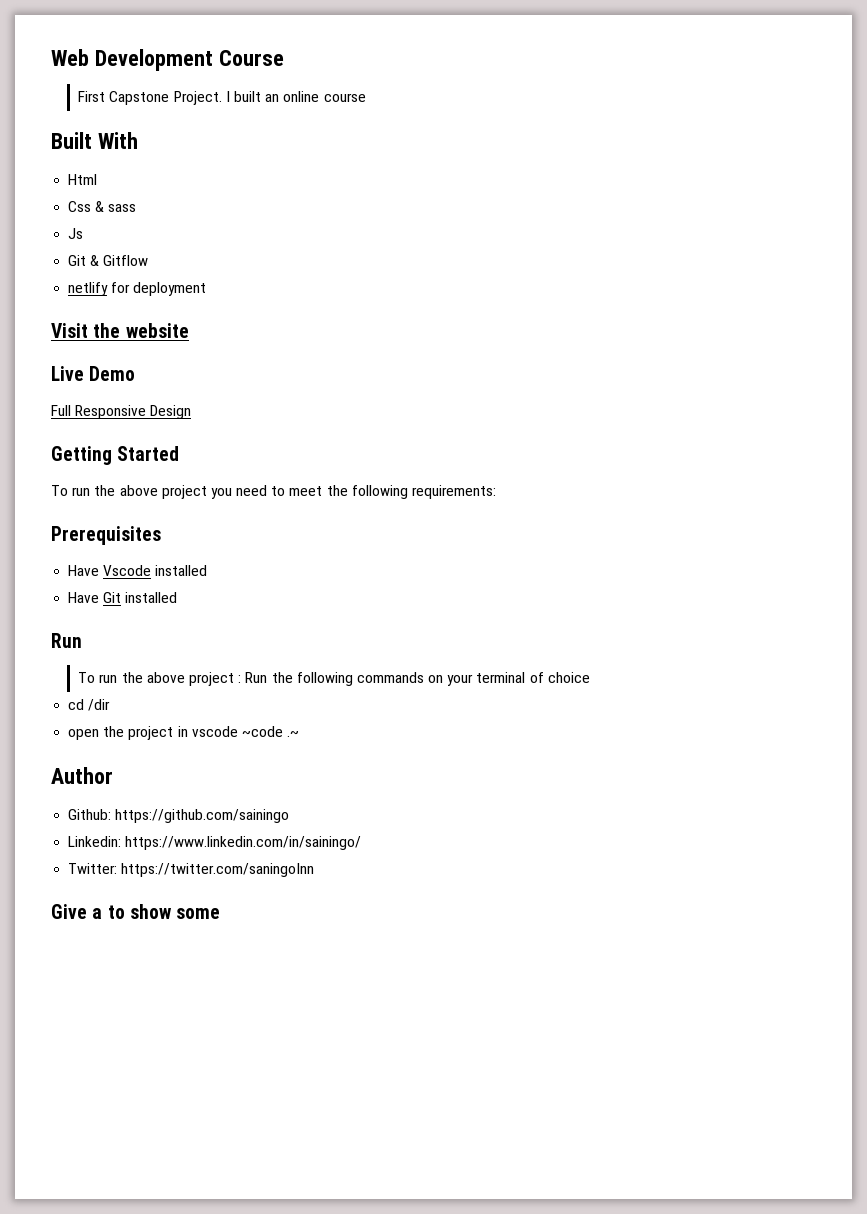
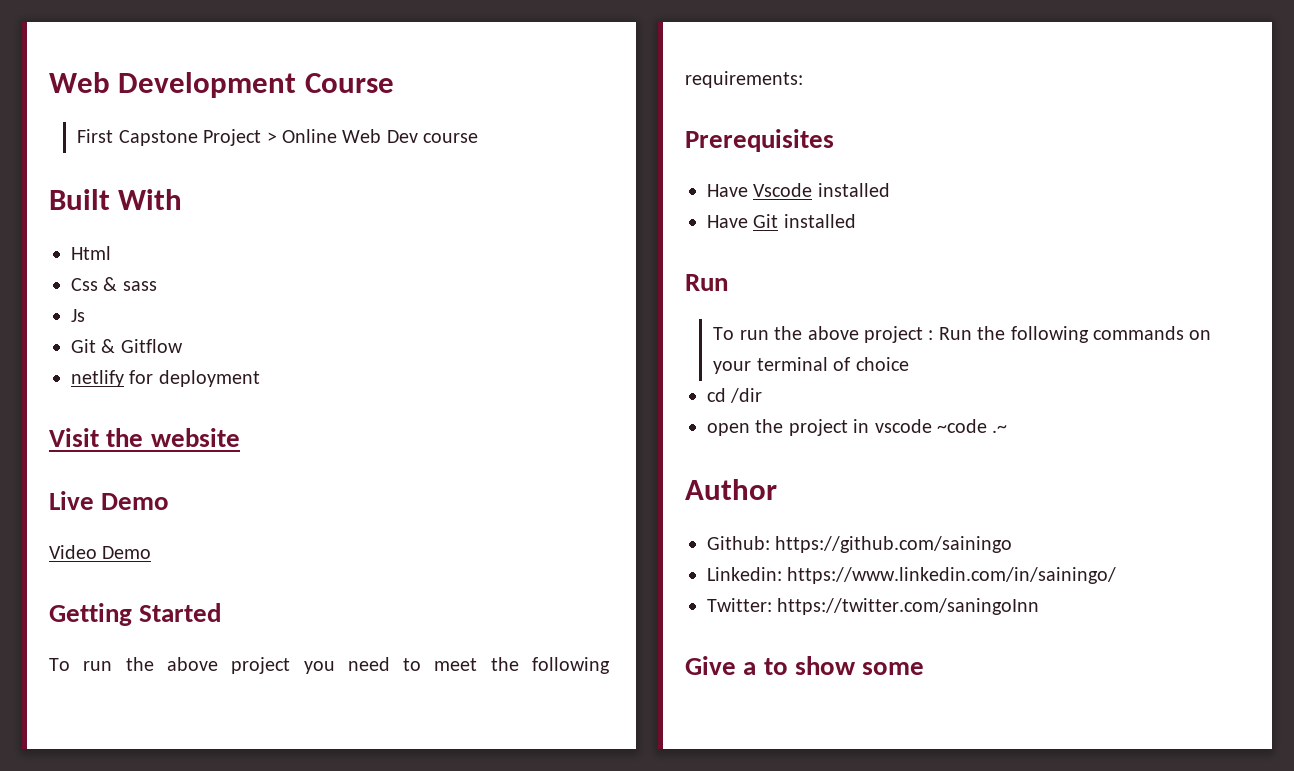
[173,91,320,105] Project. I built an online -> [203,129,418,146] Project > Online Web Dev
[51,405,192,419] Full Responsive Design -> [49,545,152,559] Video Demo

